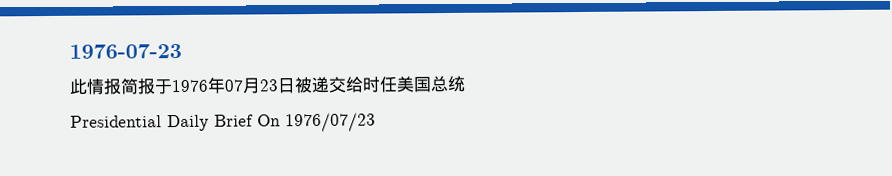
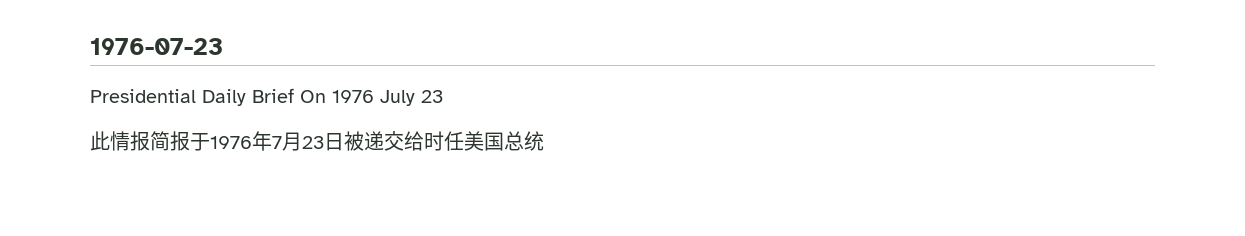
(182, 51) none -> [90,88,443,106] // Presidential Daily Brief On 1976 July 23
[224,79,244,92] 07 -> [272,136,282,149] 7
[70,112,376,133] // Presidential Daily Brief On 1976/07/23 -> (544, 141) none

